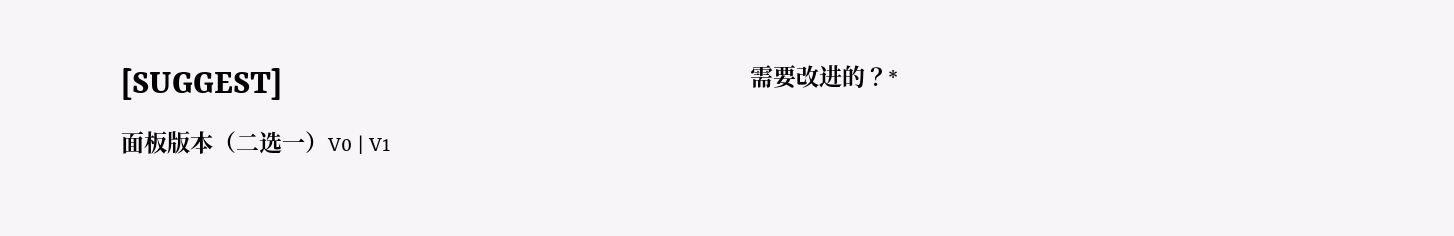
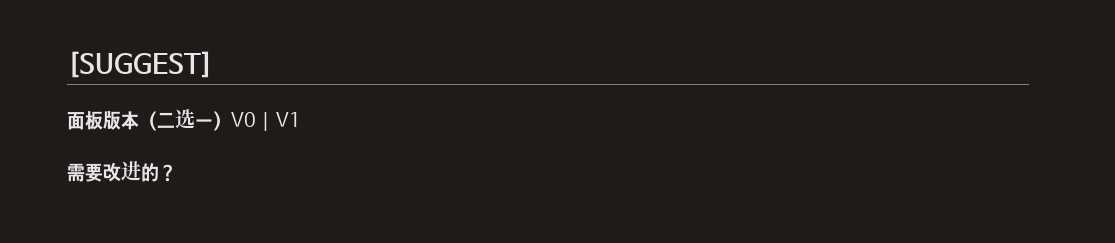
[888,70,898,85] * -> (177, 173) none

